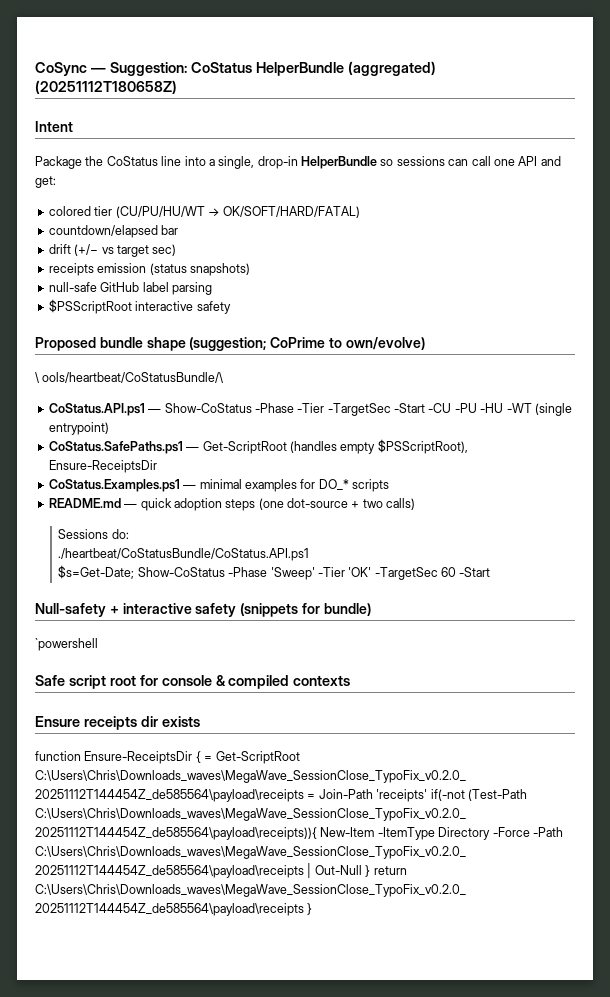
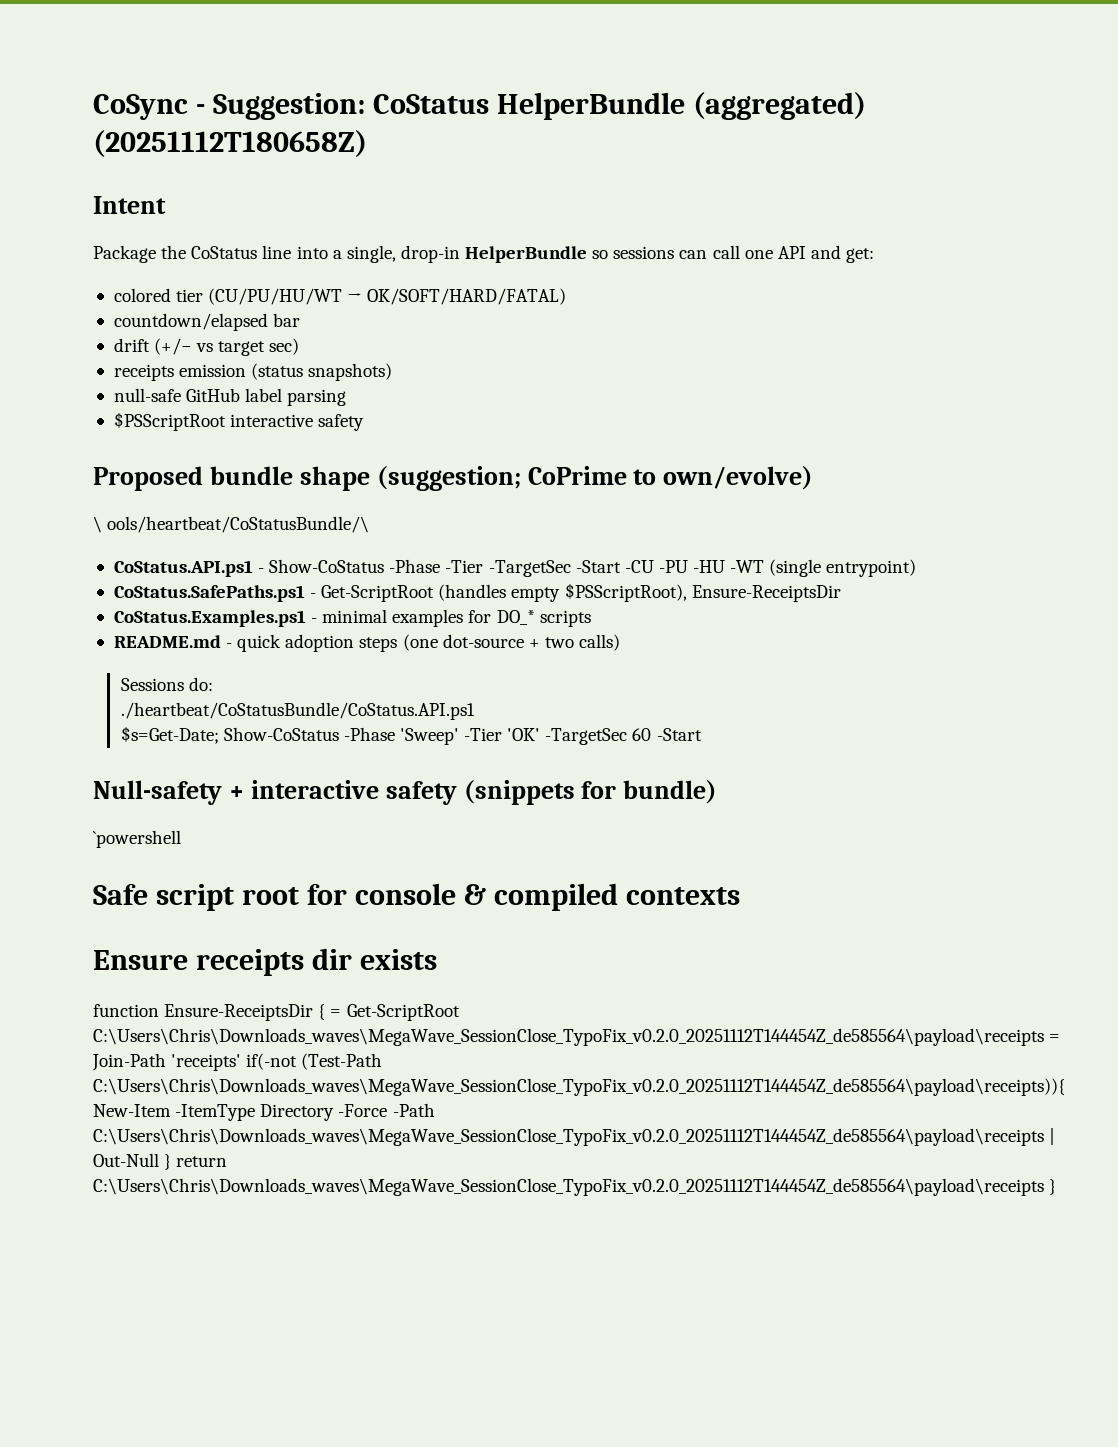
[90,68,106,73] — -> [195,104,205,114] -
[148,409,162,413] — -> [258,568,265,573] -
[186,447,200,451] — -> [310,593,317,598] -
[183,485,197,489] — -> [311,618,318,623] -
[124,504,138,508] — -> [226,643,233,648] -

